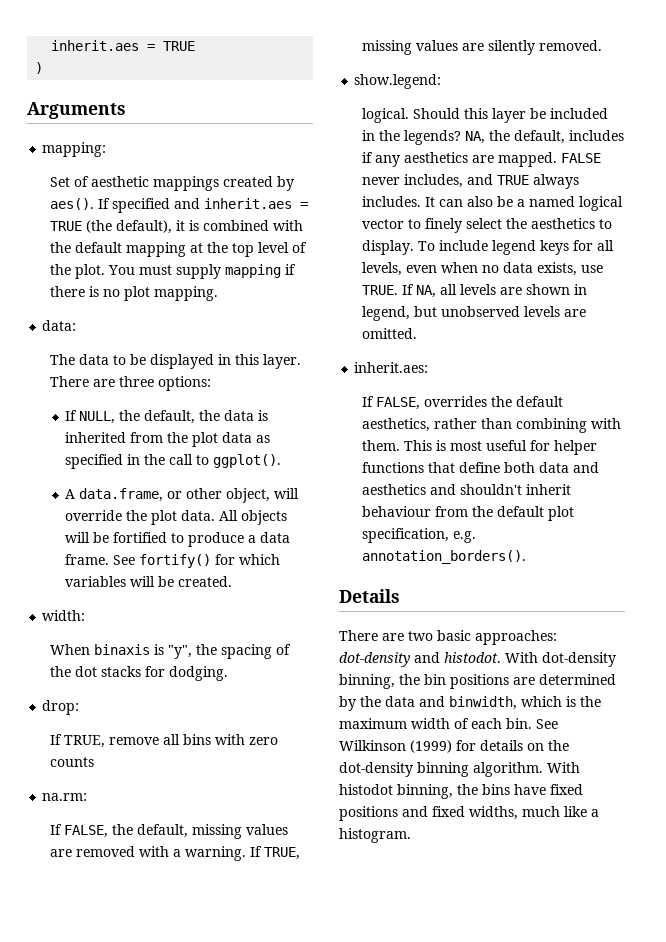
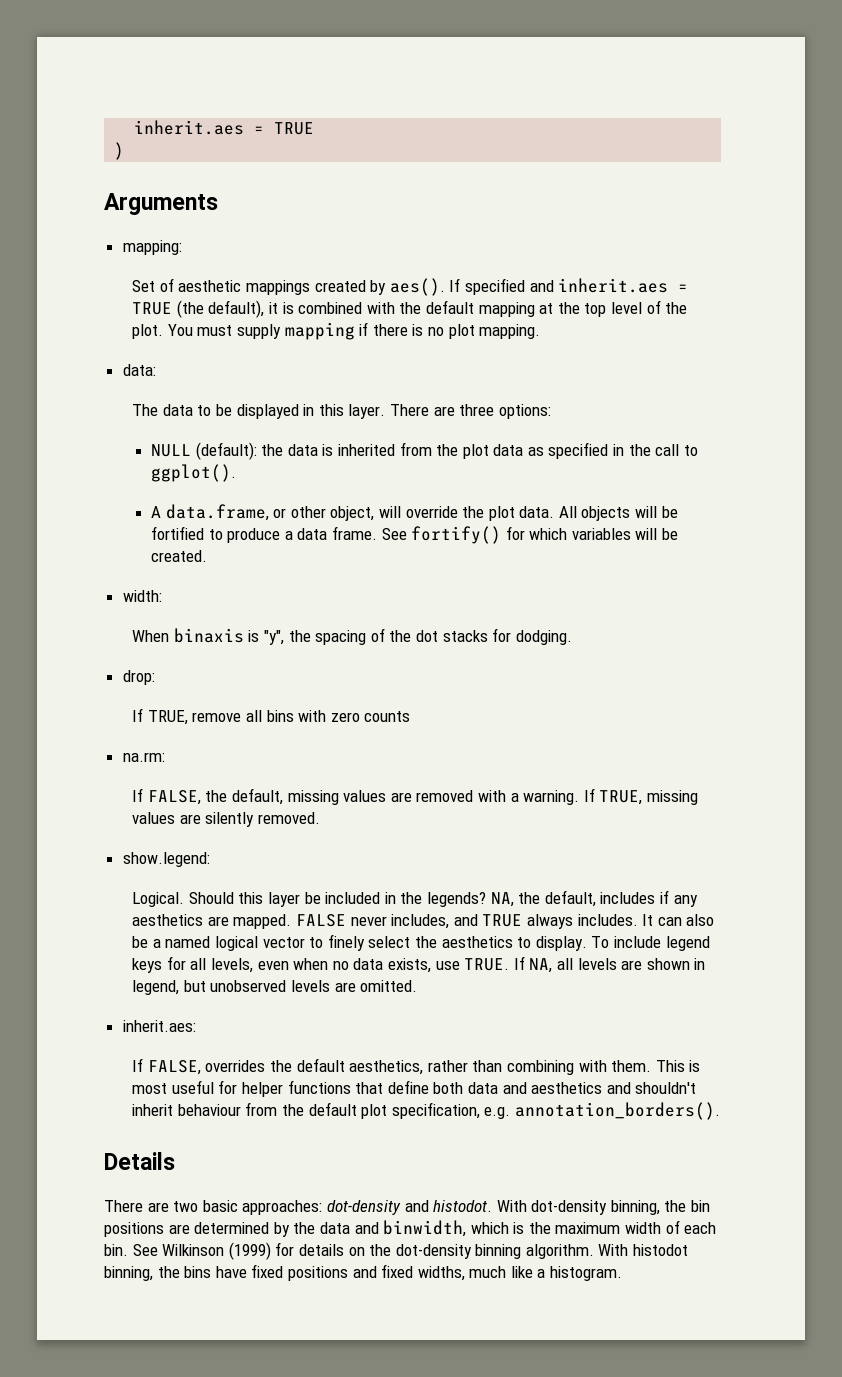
[65,410,196,424] If NULL, the default, -> [150,442,257,460] NULL (default):
[362,108,410,123] logical. -> [132,892,185,907] Logical.

